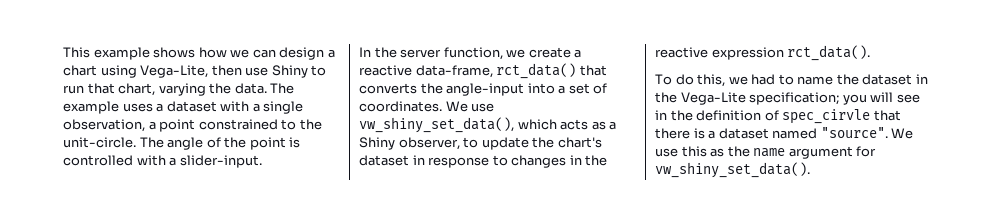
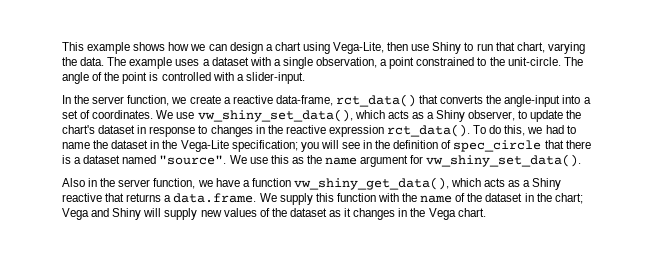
(871, 53) // -> (471, 130) none
[782,109,871,124] spec_cirvle -> [453,140,542,152] spec_circle
(810, 170) none -> [62,177,562,190] [62,193,583,205] [62,208,486,220] // Also in the server function, we have a function vw_shiny_get_data(), which acts as a Shiny reactive that returns a data.frame. We supply this function with the name of the dataset in the chart; Vega and Shiny will supply new values of the dataset as it changes in the Vega chart.

